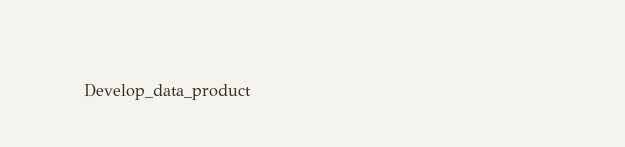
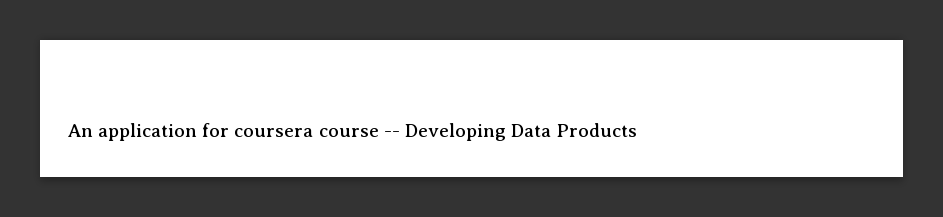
[84,83,251,100] Develop_data_product -> [68,123,638,141] An application for coursera course -- Developing Data Products

